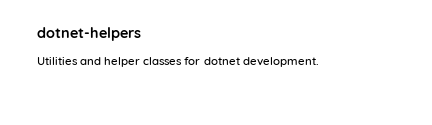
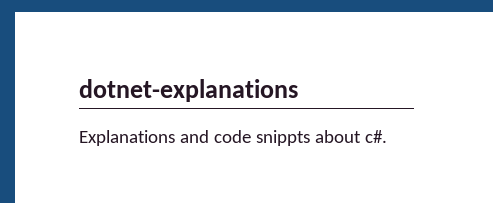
[37,27,141,41] [37,57,319,67] dotnet-helpers // Utilities and helper classes for dotnet development. -> [79,79,298,102] [79,130,387,146] dotnet-explanations // Explanations and code snippts about c#.

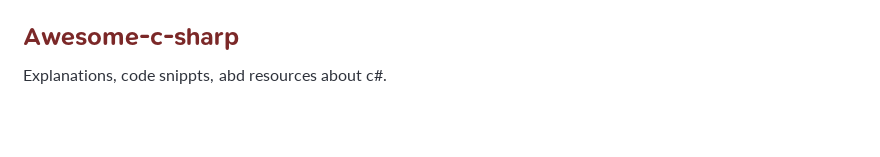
[79,79,298,102] [79,130,310,146] dotnet-explanations // Explanations and code snippts -> [23,28,239,50] [23,70,317,84] Awesome-c-sharp // Explanations, code snippts, abd resources

